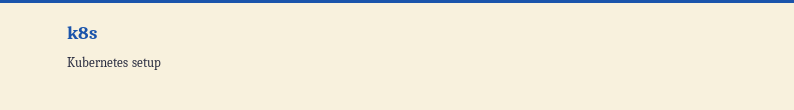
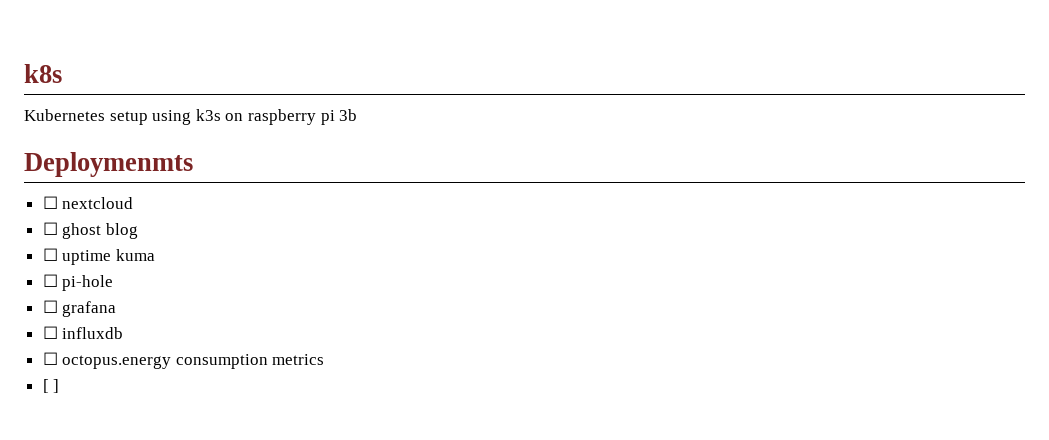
(161, 64) none -> [152,109,358,125] [24,152,193,177] [42,196,134,209] [42,222,138,239] [42,248,155,265] [42,274,114,291] [42,300,117,317] [42,326,124,339] [42,352,325,369] [42,379,60,393] using k3s on raspberry pi 3b // Deploymenmts // ☐ nextcloud // ☐ ghost blog // ☐ uptime kuma // ☐ pi-hole // ☐ grafana // ☐ influxdb // ☐ octopus.energy consumption metrics // [ ]

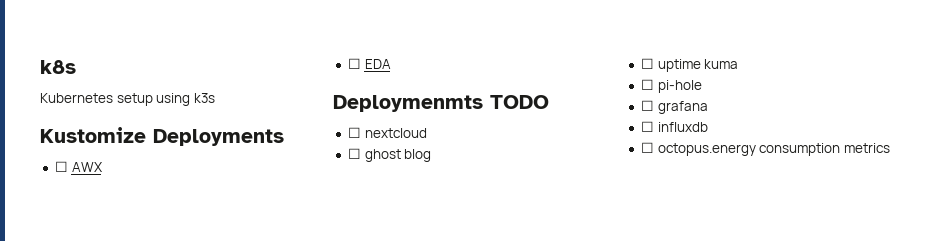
[225,109,358,125] on raspberry pi 3b -> [40,127,284,146] [54,161,103,172] [347,58,391,69] // Kustomize Deployments // ☐ AWX // ☐ EDA
(193, 164) none -> [490,95,549,109] TODO
[42,379,60,393] // [ ] -> (890, 148) none

